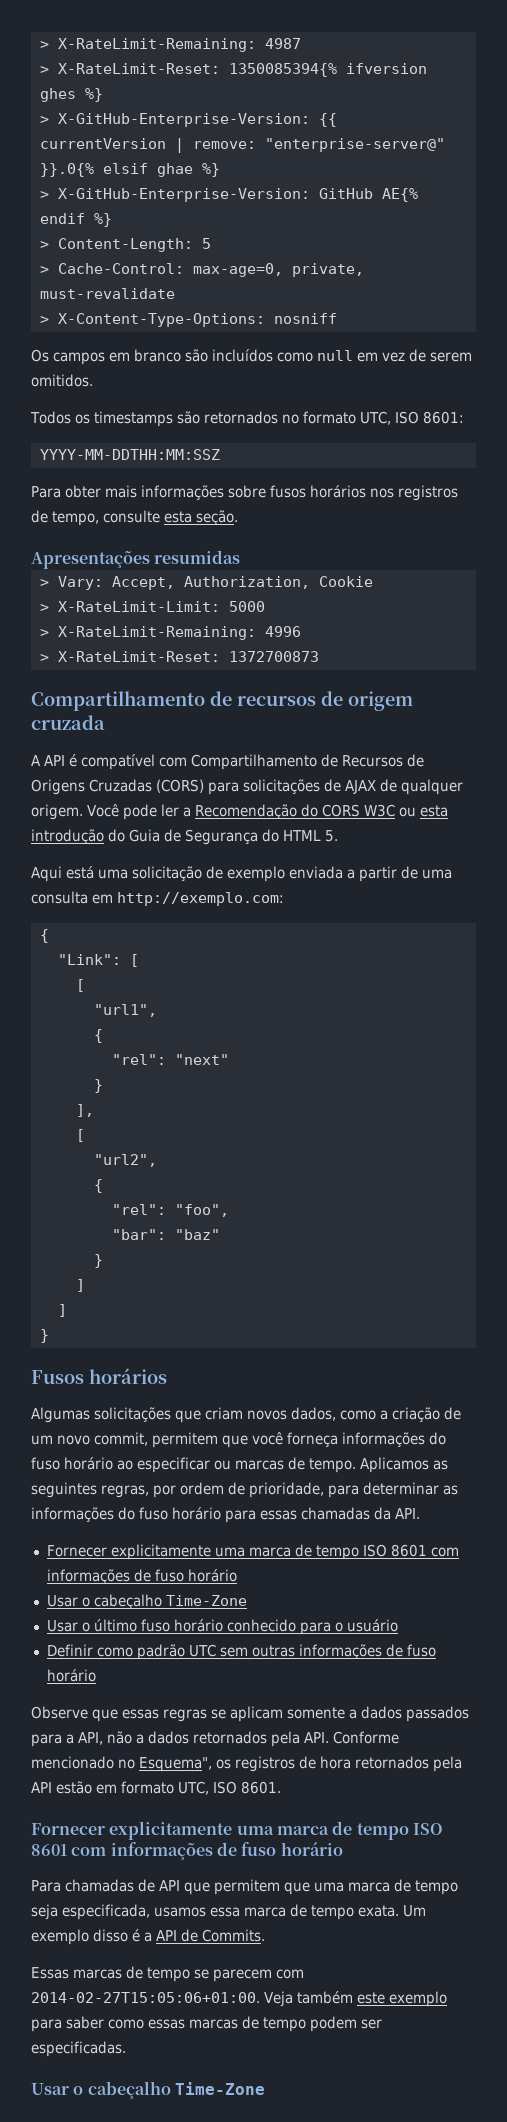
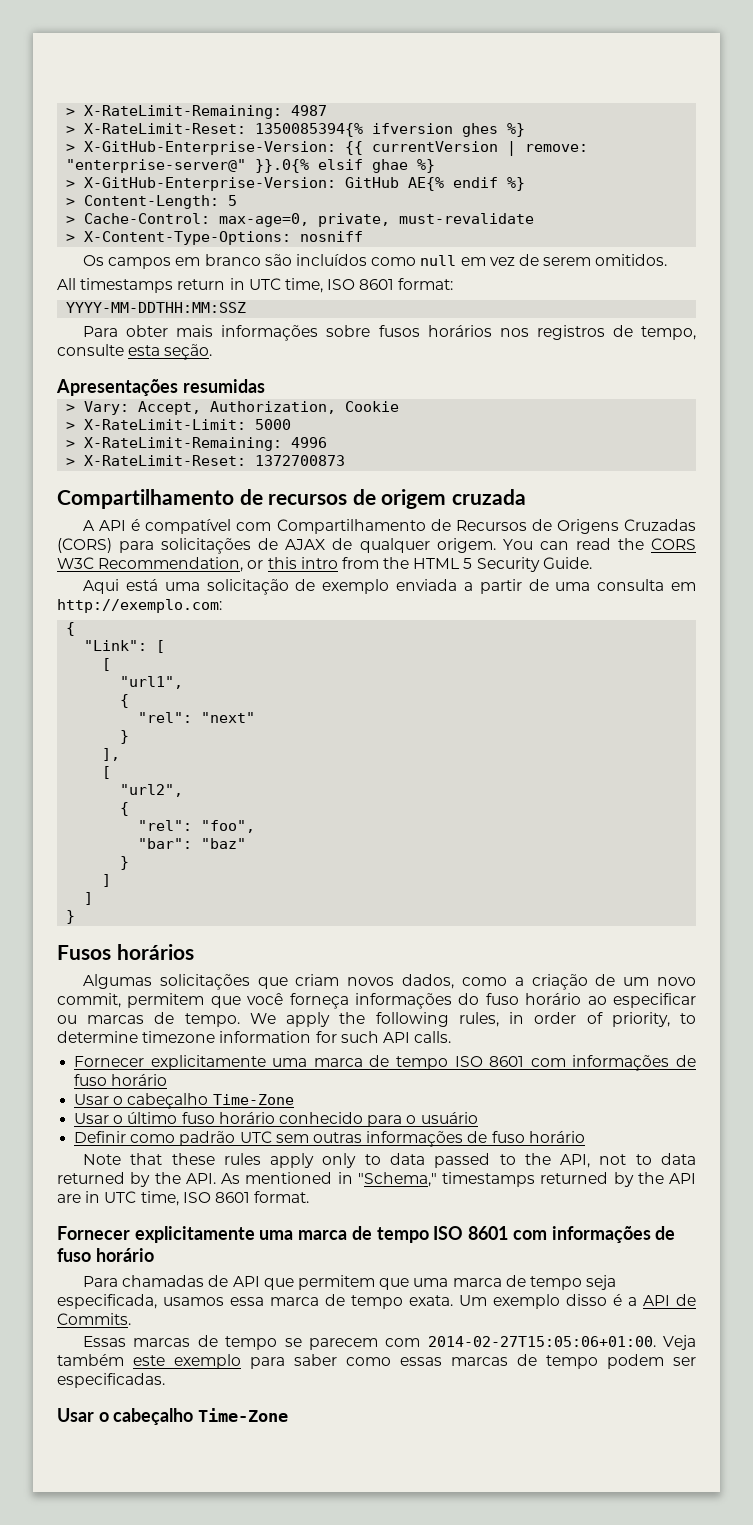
[30,411,464,427] Todos os timestamps são retornados no formato UTC, ISO 8601: -> [57,278,454,293] All timestamps return in UTC time, ISO 8601 format:
[87,804,448,820] [31,829,338,845] Você pode ler a Recomendação do CORS W3C ou esta introdução do Guia de Segurança do HTML 5. -> [502,538,696,550] [57,557,592,572] You can read the CORS W3C Recommendation, or this intro from the HTML 5 Security Guide.
[360,1457,448,1473] [31,1482,458,1498] [31,1507,420,1523] Aplicamos as seguintes regras, por ordem de prioridade, para determinar as informações do fuso horário para essas chamadas da API. -> [249,1012,697,1027] [57,1031,452,1043] We apply the following rules, in order of priority, to determine timezone information for such API calls.
[31,1706,469,1722] [31,1731,399,1747] [31,1756,462,1772] [31,1781,281,1795] Observe que essas regras se aplicam somente a dados passados para a API, não a dados retornados pela API. Conforme mencionado no Esquema", os registros de hora retornados pela API estão em formato UTC, ISO 8601. -> [83,1153,696,1168] [57,1172,696,1187] [57,1191,310,1206] Note that these rules apply only to data passed to the API, not to data returned by the API. As mentioned in "Schema," timestamps returned by the API are in UTC time, ISO 8601 format.

